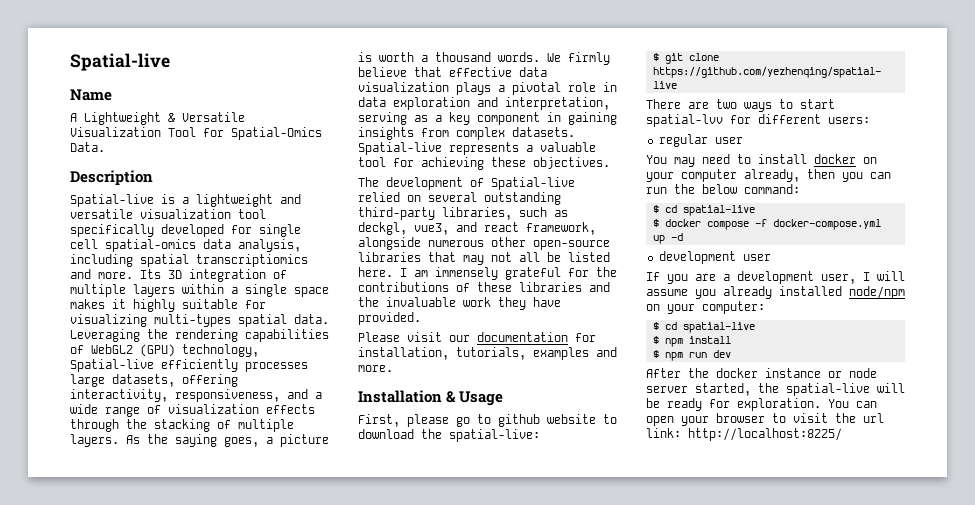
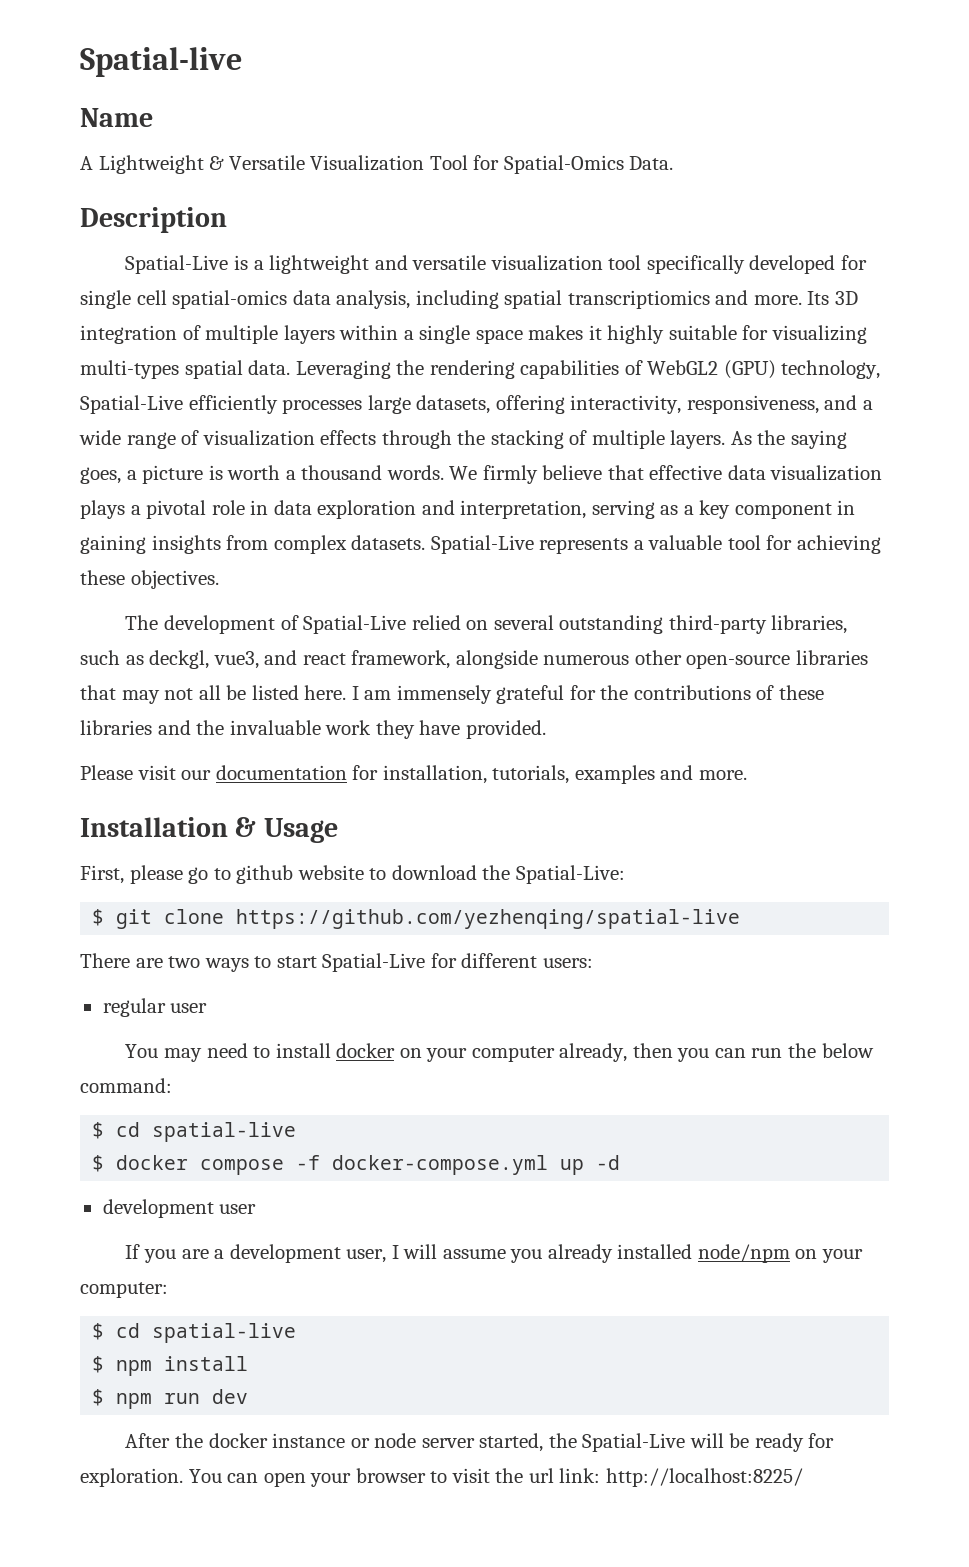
[70,194,154,207] Spatial-live -> [125,255,229,274] Spatial-Live
[70,359,154,372] Spatial-live -> [80,395,183,414] Spatial-Live
[358,142,442,155] Spatial-live -> [430,535,534,554] Spatial-Live
[491,177,575,190] Spatial-live -> [303,615,407,634] Spatial-Live
[449,429,540,442] spatial-live: -> [515,865,625,884] Spatial-Live:
[646,114,723,127] spatial-lvv -> [322,953,426,972] Spatial-Live
[786,383,870,396] spatial-live -> [582,1433,686,1452] Spatial-Live

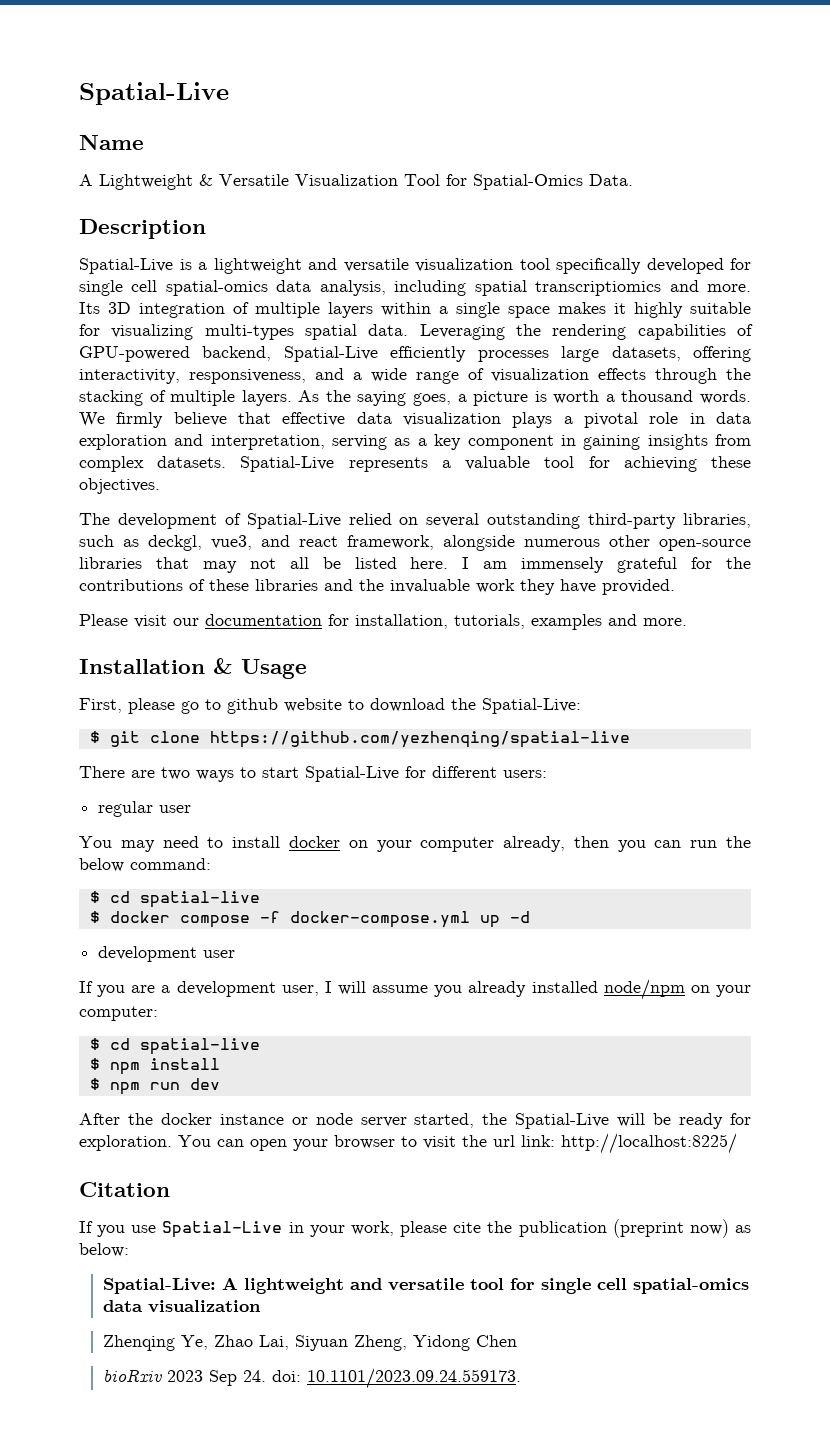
[80,47,242,77] Spatial-live -> [79,82,229,105] Spatial-Live
[647,360,881,379] WebGL2 (GPU) technology, -> [79,346,272,362] GPU-powered backend,
(803, 1477) none -> [79,1182,170,1197] [79,1219,751,1238] [79,1243,129,1257] [102,1277,749,1294] [102,1300,261,1313] [102,1335,517,1351] [102,1368,521,1389] // Citation // If you use Spatial-Live in your work, please cite the publication (preprint now) as below: // Spatial-Live: A lightweight and versatile tool for single cell spatial-omics data visualization // Zhenqing Ye, Zhao Lai, Siyuan Zheng, Yidong Chen // bioRxiv 2023 Sep 24. doi: 10.1101/2023.09.24.559173.

